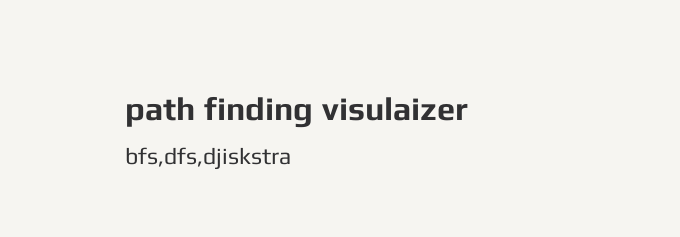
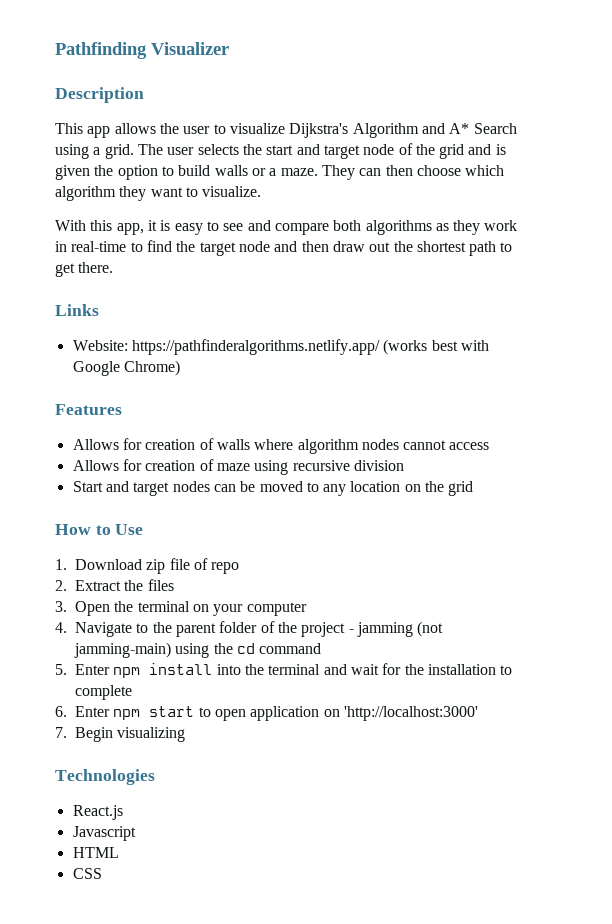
[125,96,468,128] [125,147,291,170] path finding visulaizer // bfs,dfs,djiskstra -> [55,42,229,59] [55,87,144,103] [55,123,517,138] [55,143,506,159] [55,165,505,180] [55,186,262,201] [55,220,518,235] [55,240,513,256] [55,262,114,277] [55,304,99,316] [72,339,489,355] [72,360,180,376] [55,404,122,415] [72,438,490,454] [72,459,404,475] [72,481,474,496] [55,524,144,535] [55,558,240,574] [55,579,174,591] [55,601,307,616] [55,621,444,637] [74,642,322,658] [55,663,513,678] [75,685,132,700] [55,706,478,721] [55,727,186,742] [55,769,155,785] [72,805,123,820] [72,826,136,841] [72,847,119,858] [72,868,102,879] Pathfinding Visualizer // Description // This app allows the user to visualize Dijkstra's Algorithm and A* Search using a grid. The user selects the start and target node of the grid and is given the option to build walls or a maze. They can then choose which algorithm they want to visualize. // With this app, it is easy to see and compare both algorithms as they work in real-time to find the target node and then draw out the shortest path to get there. // Links // Website: https://pathfinderalgorithms.netlify.app/ (works best with Google Chrome) // Features // Allows for creation of walls where algorithm nodes cannot access // Allows for creation of maze using recursive division // Start and target nodes can be moved to any location on the grid // How to Use // 1. Download zip file of repo // 2. Extract the files // 3. Open the terminal on your computer // 4. Navigate to the parent folder of the project - jamming (not jamming-main) using the cd command // 5. Enter npm install into the terminal and wait for the installation to complete // 6. Enter npm start to open application on 'http://localhost:3000' // 7. Begin visualizing // Technologies // React.js // Javascript // HTML // CSS

